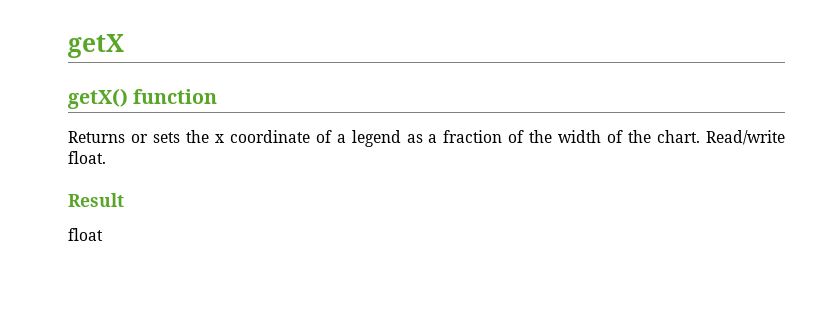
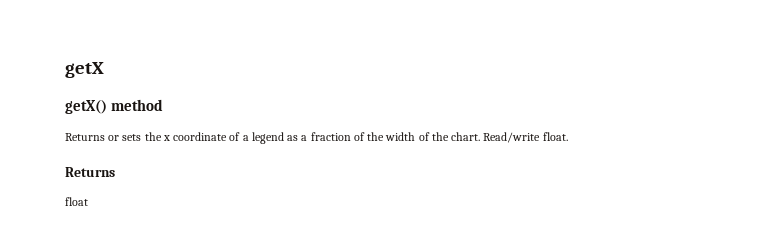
[133,89,218,104] function -> [111,99,164,111] method
[68,193,124,207] Result -> [65,167,115,177] Returns

